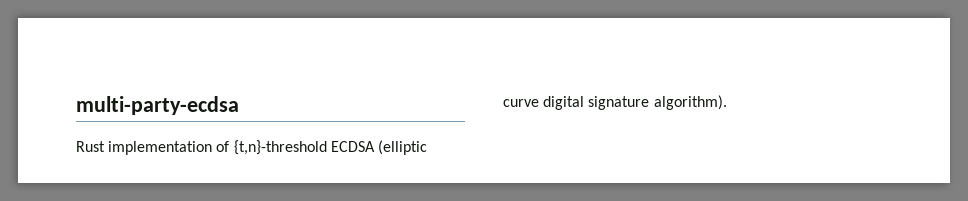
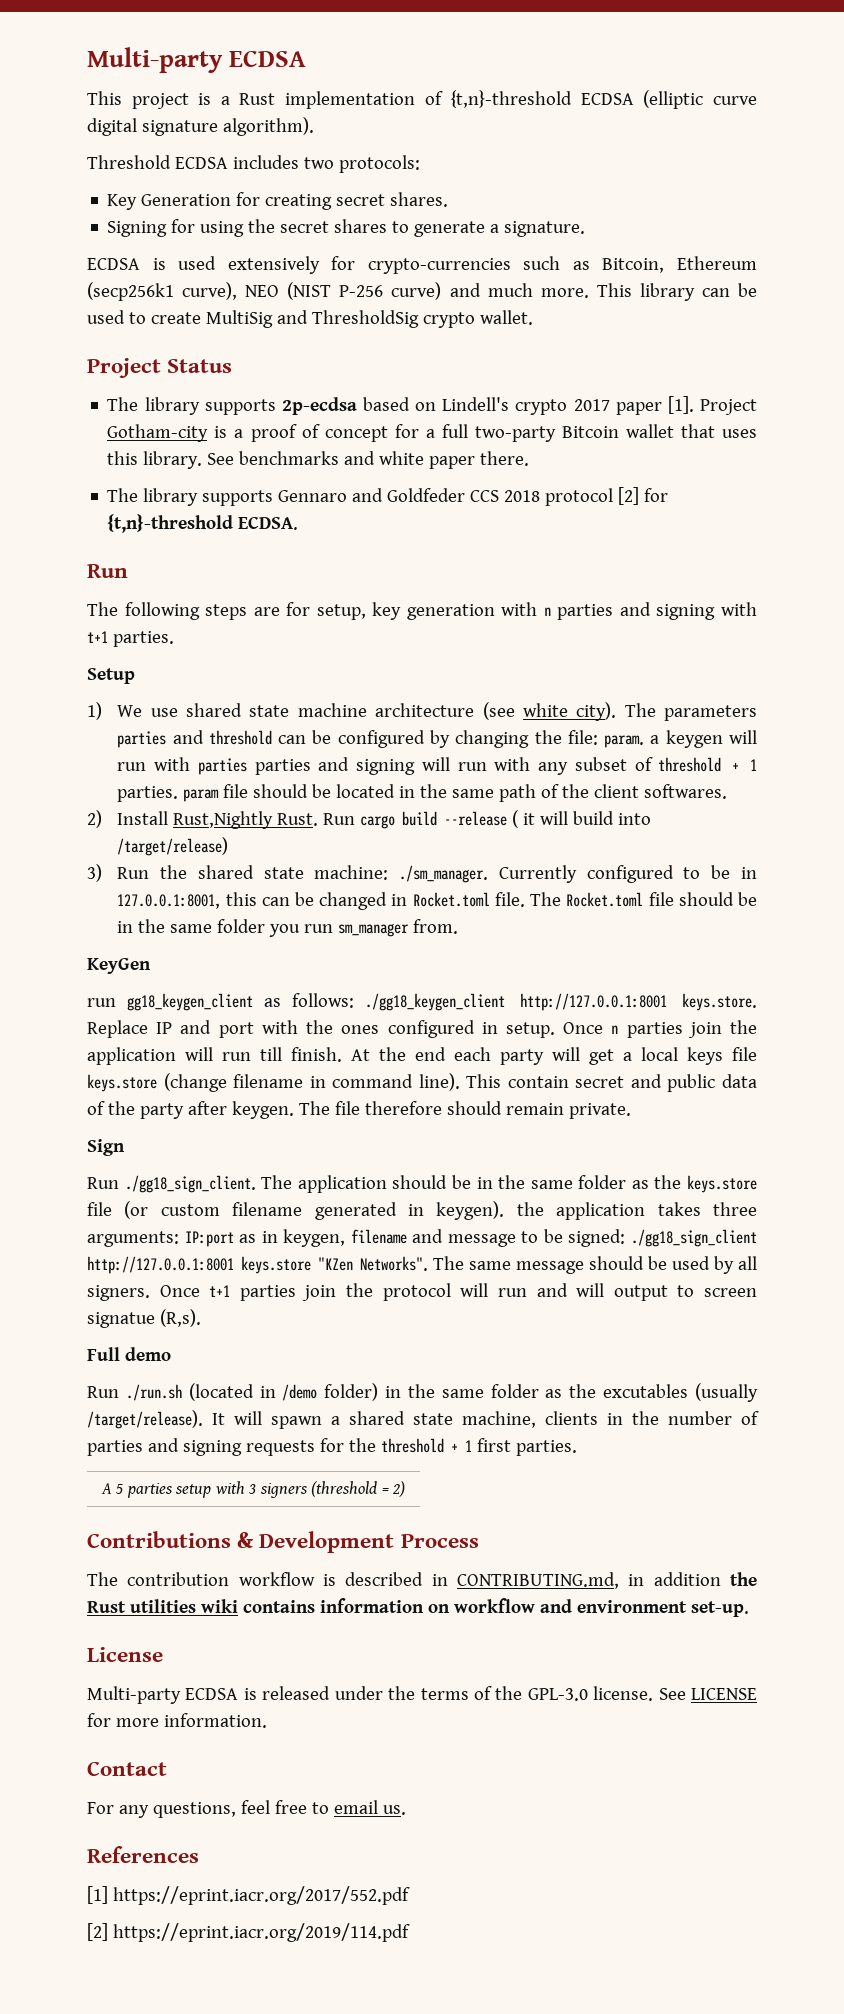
[76,96,239,115] multi-party-ecdsa // -> [87,47,307,73] [87,91,230,109] Multi-party ECDSA // This project is a
(727, 102) none -> [87,155,420,173] [107,192,449,210] [107,219,586,237] [87,256,757,274] [87,282,758,301] [87,310,533,328] [87,358,233,378] [107,396,757,415] [107,424,757,442] [107,451,530,469] [107,487,669,506] [107,514,299,533] [87,564,128,578] [87,602,758,620] [87,631,174,647] [87,668,135,684] [87,702,757,721] [117,730,757,748] [117,757,757,775] [117,784,728,802] [87,810,652,829] [117,837,229,856] [87,864,757,883] [117,892,758,910] [117,919,459,937] [87,958,151,974] [87,993,757,1011] [87,1020,757,1038] [87,1047,757,1065] [87,1073,757,1092] [87,1101,631,1119] [87,1139,125,1156] [87,1175,757,1193] [87,1201,757,1220] [87,1229,757,1247] [87,1256,758,1274] [87,1283,758,1301] [87,1309,201,1328] [87,1347,171,1361] [87,1383,758,1402] [87,1410,759,1429] [87,1438,577,1456] [100,1481,406,1498] [87,1531,479,1553] [87,1572,757,1589] [87,1598,749,1617] [87,1647,163,1662] [87,1686,757,1704] [87,1713,267,1728] [87,1761,167,1776] [87,1800,406,1818] [87,1846,199,1863] [87,1886,410,1905] [87,1923,410,1942] // Threshold ECDSA includes two protocols: // Key Generation for creating secret shares. // Signing for using the secret shares to generate a signature. // ECDSA is used extensively for crypto-currencies such as Bitcoin, Ethereum (secp256k1 curve), NEO (NIST P-256 curve) and much more. This library can be used to create MultiSig and ThresholdSig crypto wallet. // Project Status // The library supports 2p-ecdsa based on Lindell's crypto 2017 paper [1]. Project Gotham-city is a proof of concept for a full two-party Bitcoin wallet that uses this library. See benchmarks and white paper there. // The library supports Gennaro and Goldfeder CCS 2018 protocol [2] for {t,n}-threshold ECDSA. // Run // The following steps are for setup, key generation with n parties and signing with t+1 parties. // Setup // 1) We use shared state machine architecture (see white city). The parameters parties and threshold can be configured by changing the file: param. a keygen will run with parties parties and signing will run with any subset of threshold + 1 parties. param file should be located in the same path of the client softwares. // 2) Install Rust,Nightly Rust. Run cargo build --release ( it will build into /target/release) // 3) Run the shared state machine: ./sm_manager. Currently configured to be in 127.0.0.1:8001, this can be changed in Rocket.toml file. The Rocket.toml file should be in the same folder you run sm_manager from. // KeyGen // run gg18_keygen_client as follows: ./gg18_keygen_client http://127.0.0.1:8001 keys.store. Replace IP and port with the ones configured in setup. Once n parties join the application will run till finish. At the end each party will get a local keys file keys.store (change filename in command line). This contain secret and public data of the party after keygen. The file therefore should remain private. // Sign // Run ./gg18_sign_client. The application should be in the same folder as the keys.store file (or custom filename generated in keygen). the application takes three arguments: IP:port as in keygen, filename and message to be signed: ./gg18_sign_client http://127.0.0.1:8001 keys.store "KZen Networks". The same message should be used by all signers. Once t+1 parties join the protocol will run and will output to screen signatue (R,s). // Full demo // Run ./run.sh (located in /demo folder) in the same folder as the excutables (usually /target/release). It will spawn a shared state machine, clients in the number of parties and signing requests for the threshold + 1 first parties. // A 5 parties setup with 3 signers (threshold = 2) // Contributions & Development Process // The contribution workflow is described in CONTRIBUTING.md, in addition the Rust utilities wiki contains information on workflow and environment set-up. // License // Multi-party ECDSA is released under the terms of the GPL-3.0 license. See LICENSE for more information. // Contact // For any questions, feel free to email us. // References // [1] https://eprint.iacr.org/2017/552.pdf // [2] https://eprint.iacr.org/2019/114.pdf

